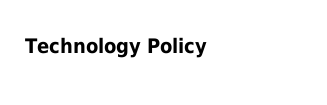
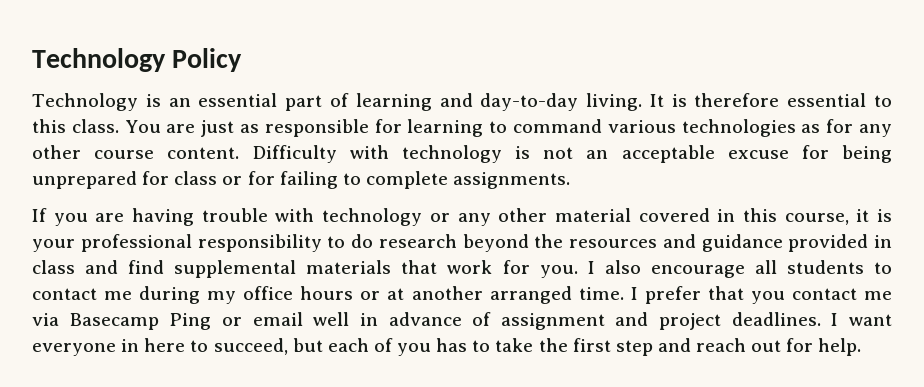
(207, 47) none -> [32,93,893,111] [32,119,893,137] [32,145,892,163] [32,171,571,189] [32,208,892,226] [32,234,892,252] [32,260,892,278] [32,286,892,304] [32,312,892,330] [32,338,862,356] // Technology is an essential part of learning and day-to-day living. It is therefore essential to this class. You are just as responsible for learning to command various technologies as for any other course content. Difficulty with technology is not an acceptable excuse for being unprepared for class or for failing to complete assignments. // If you are having trouble with technology or any other material covered in this course, it is your professional responsibility to do research beyond the resources and guidance provided in class and find supplemental materials that work for you. I also encourage all students to contact me during my office hours or at another arranged time. I prefer that you contact me via Basecamp Ping or email well in advance of assignment and project deadlines. I want everyone in here to succeed, but each of you has to take the first step and reach out for help.

